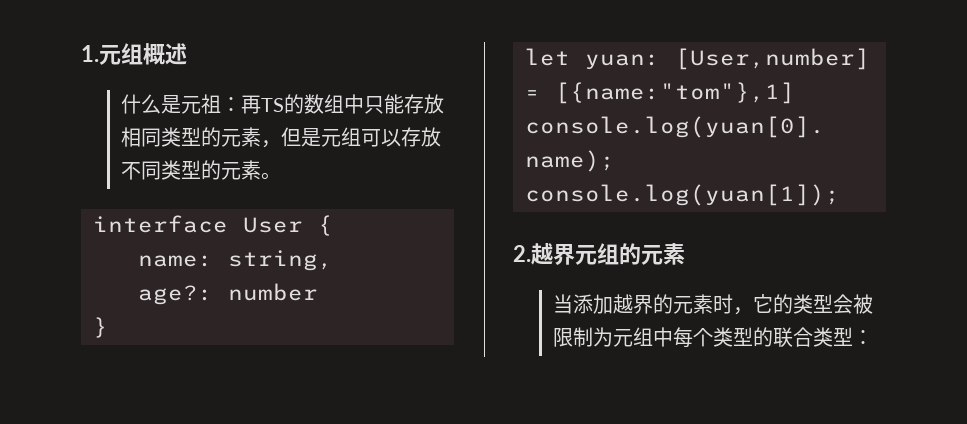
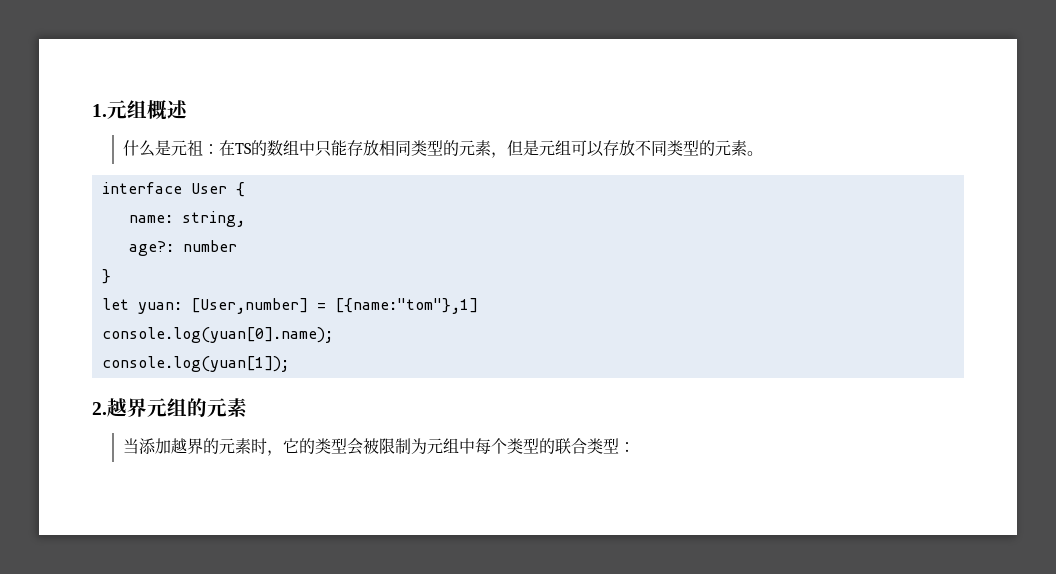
[240,95,261,114] 再 -> [218,140,235,156] 在

